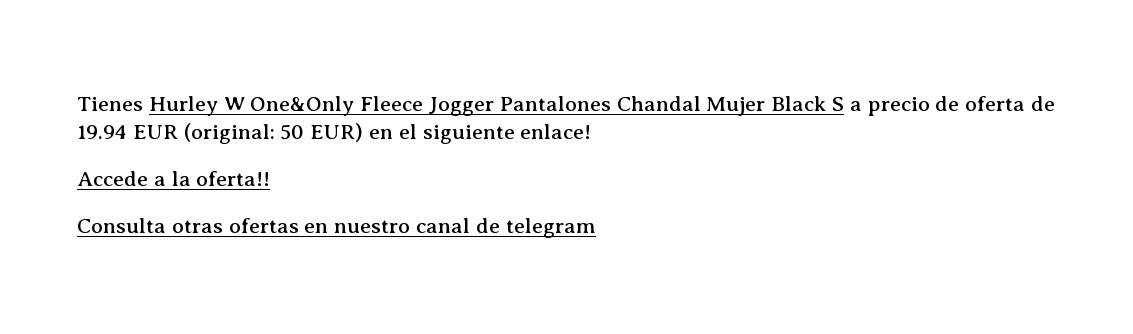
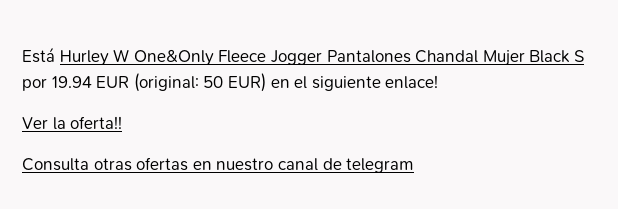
[77,97,143,111] Tienes -> [22,47,55,63] Está
[849,96,1056,116] a precio de oferta de -> [22,78,47,91] por
[77,171,166,186] Accede a -> [22,117,48,129] Ver

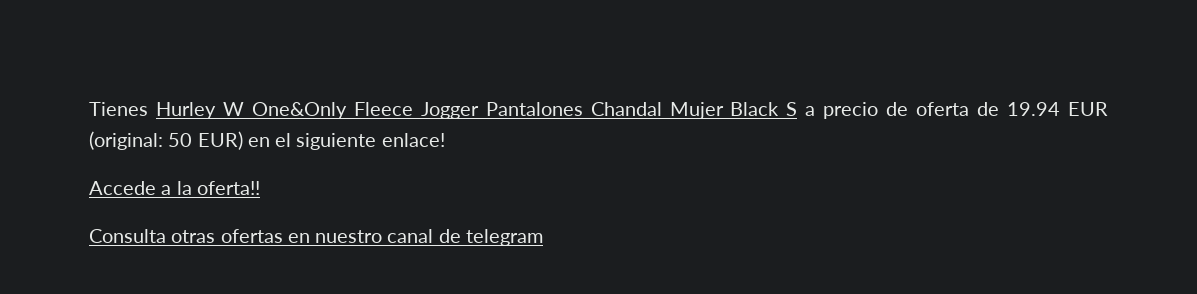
[22,47,55,63] Está -> [89,102,148,116] Tienes
[22,78,47,91] por -> [805,102,1000,119] a precio de oferta de
[22,117,48,129] Ver -> [89,181,172,195] Accede a

